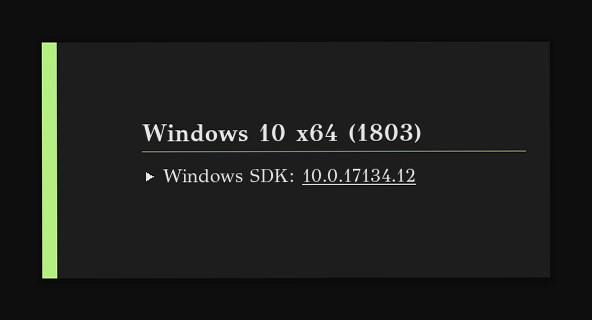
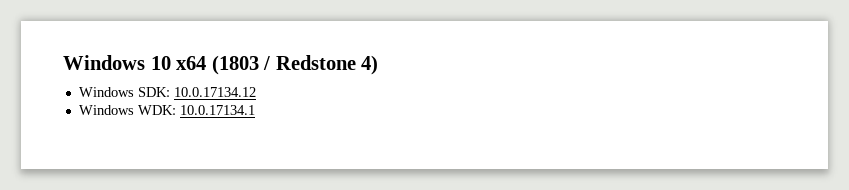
[346,123,422,143] (1803) -> [211,55,379,75] (1803 / Redstone 4)
(417, 175) none -> [78,105,255,115] // Windows WDK: 10.0.17134.1

